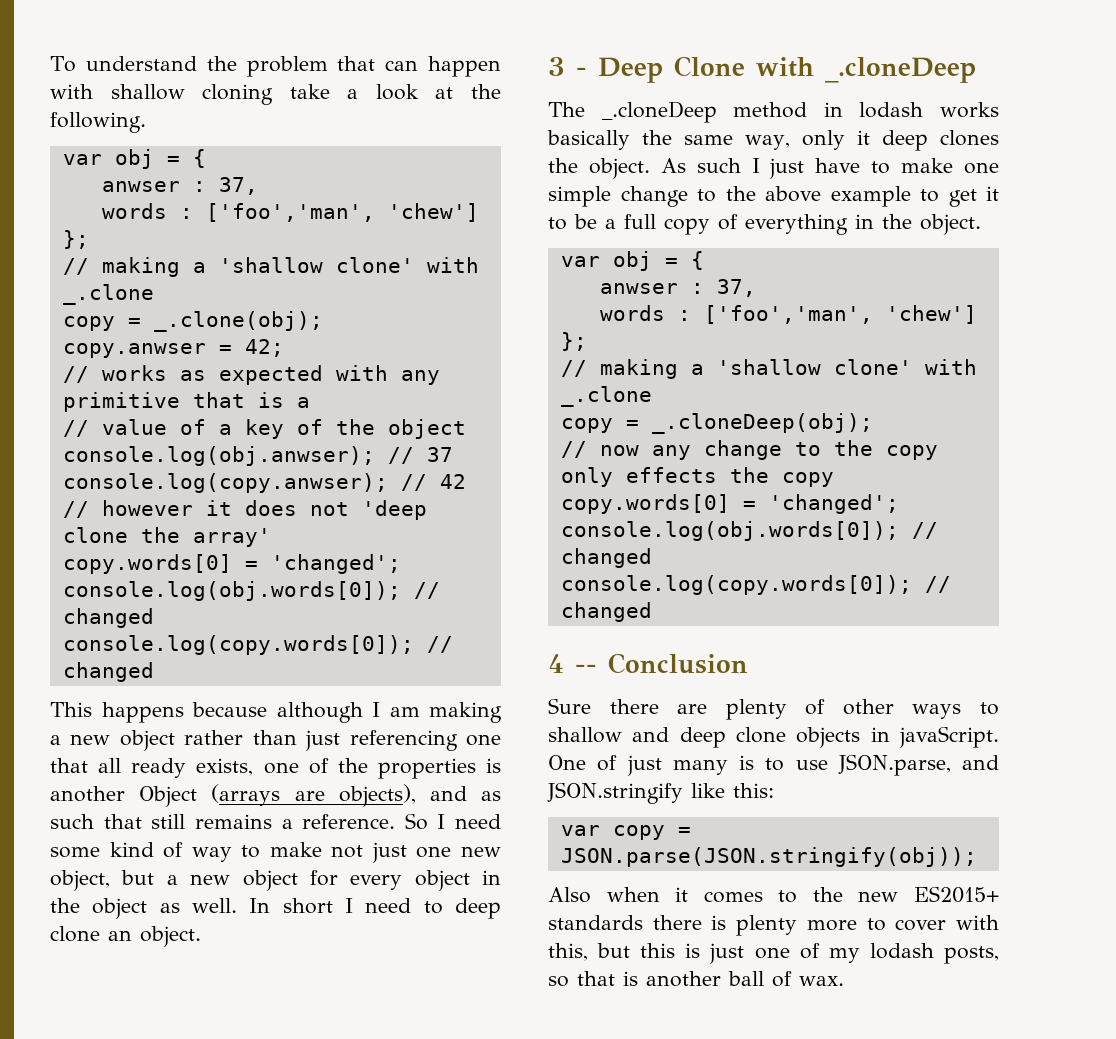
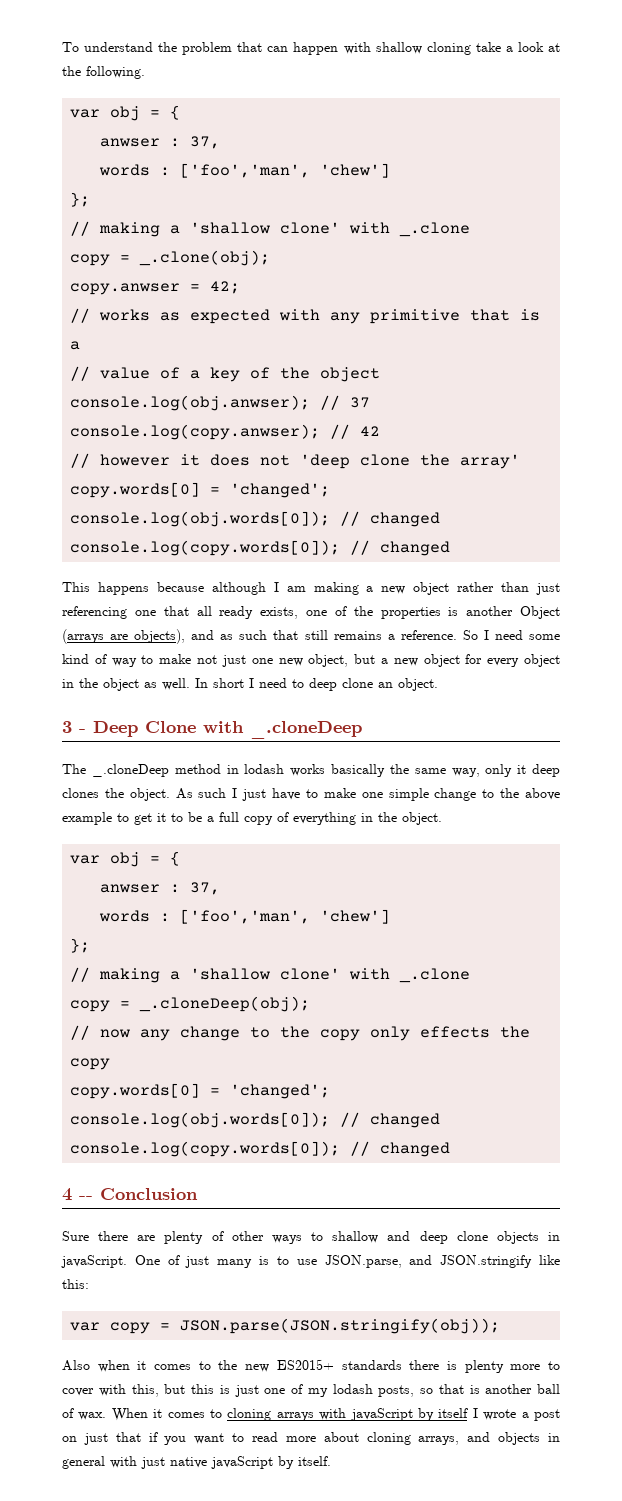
(844, 981) none -> [111,1408,560,1421] [62,1432,560,1445] [62,1456,331,1469] When it comes to cloning arrays with javaScript by itself I wrote a post on just that if you want to read more about cloning arrays, and objects in general with just native javaScript by itself.

